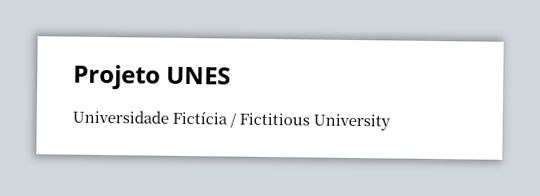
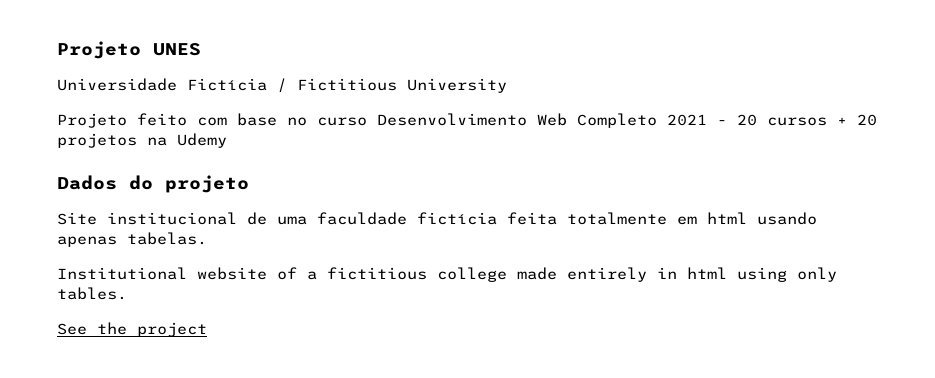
(392, 122) none -> [57,113,877,128] [57,133,227,148] [57,175,249,193] [57,212,817,225] [57,232,207,247] [57,267,837,282] [57,287,127,300] [57,322,207,337] // Projeto feito com base no curso Desenvolvimento Web Completo 2021 - 20 cursos + 20 projetos na Udemy // Dados do projeto // Site institucional de uma faculdade fictícia feita totalmente em html usando apenas tabelas. // Institutional website of a fictitious college made entirely in html using only tables. // See the project

